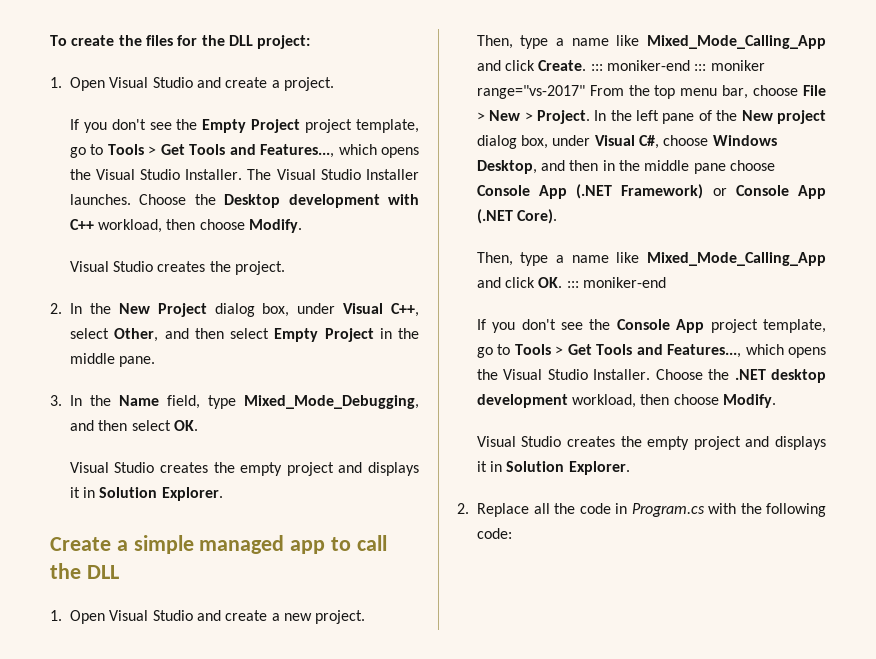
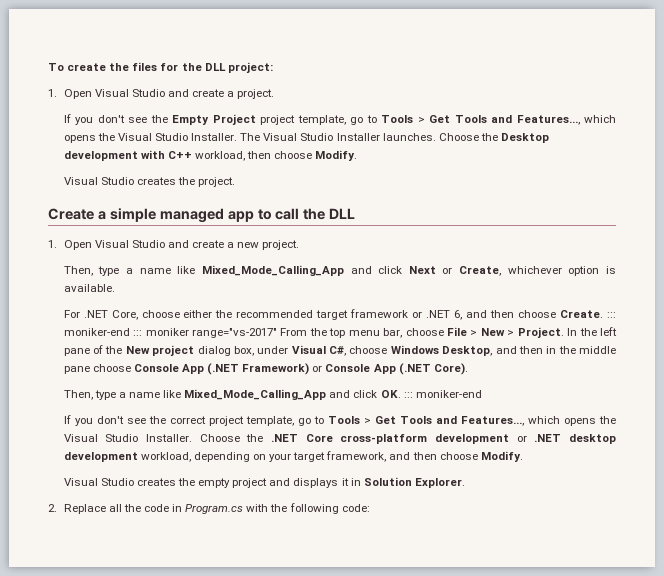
[50,303,419,317] [70,328,419,342] [70,353,156,367] [50,395,419,409] [70,420,198,431] [69,462,419,476] [69,487,223,501] // 2. In the New Project dialog box, under Visual C++, select Other, and then select Empty Project in the middle pane. // 3. In the Name field, type Mixed_Mode_Debugging, and then select OK. // Visual Studio creates the empty project and displays it in Solution Explorer. -> (236, 182) none
(536, 65) none -> [408,266,616,276] [63,284,115,292] [63,309,557,320] Next or Create, whichever option is available. // For .NET Core, choose either the recommended target framework or .NET 6, and then choose
[616,319,705,333] Console App -> [169,416,206,424] correct
[771,369,826,383] [476,394,637,408] desktop development workload, -> [305,434,616,444] [63,451,411,462] Core cross-platform development or .NET desktop development workload, depending on your target framework, and

